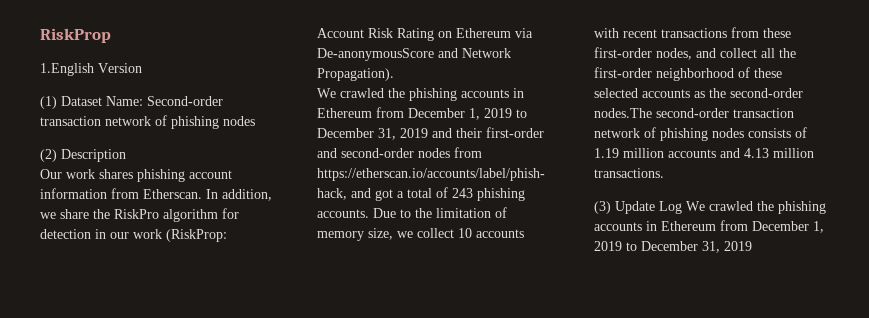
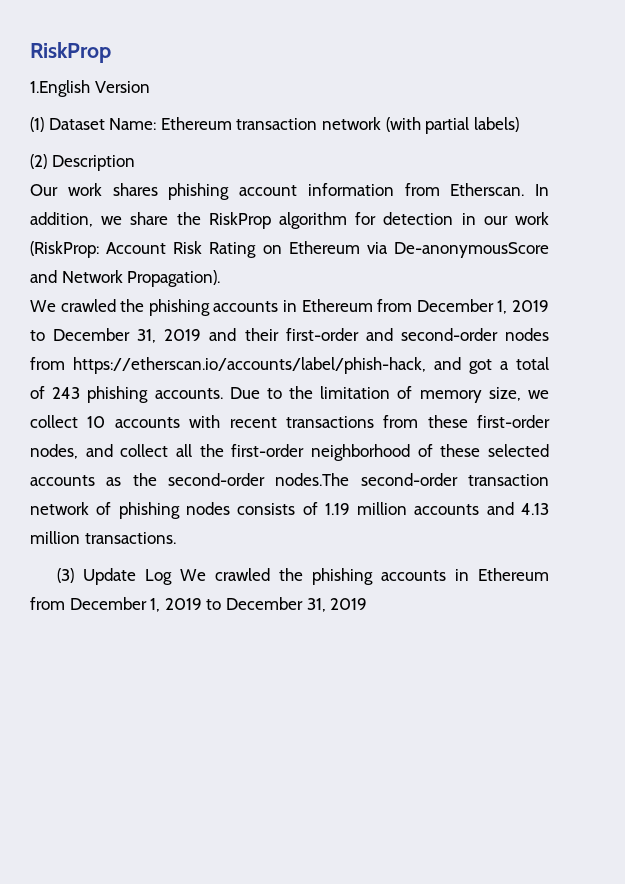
[147,96,223,106] [40,115,255,129] Second-order transaction network of phishing nodes -> [160,117,519,134] Ethereum transaction network (with partial labels)
[114,209,159,219] RiskPro -> [208,212,271,229] RiskProp

